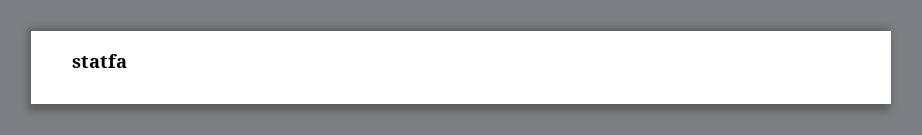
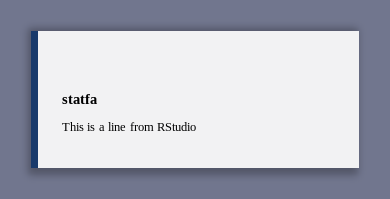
(127, 61) none -> [62,122,196,131] // This is a line from RStudio

